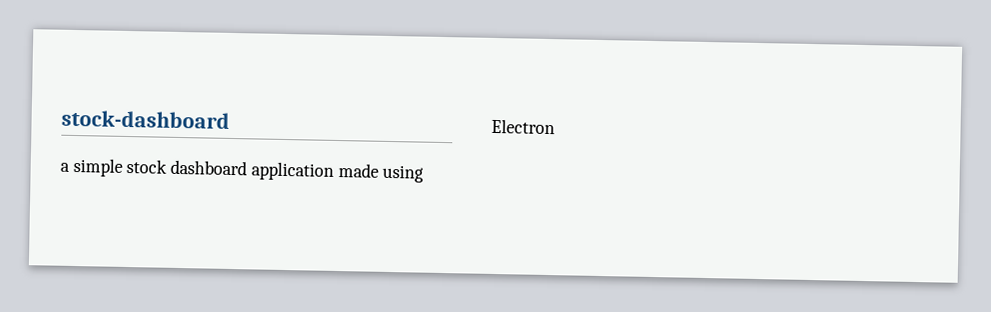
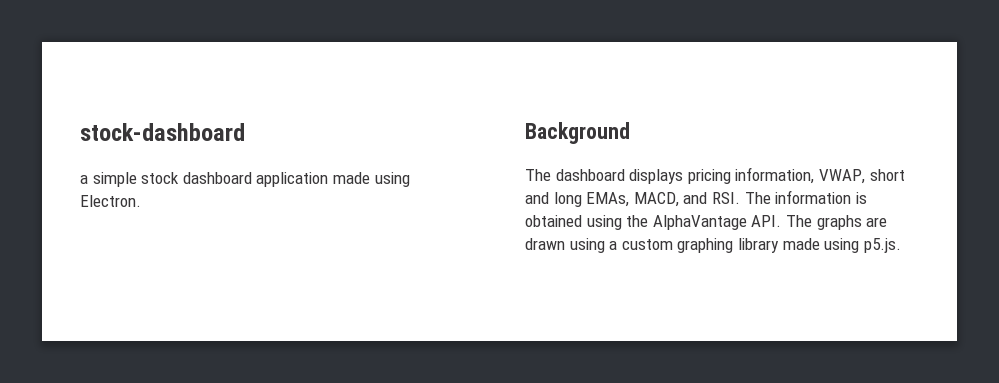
[491,118,555,135] Electron -> [80,195,141,207] [525,122,630,144] [525,167,905,184] [525,190,867,207] [525,215,888,230] [525,238,901,253] Electron. // Background // The dashboard displays pricing information, VWAP, short and long EMAs, MACD, and RSI. The information is obtained using the AlphaVantage API. The graphs are drawn using a custom graphing library made using p5.js.

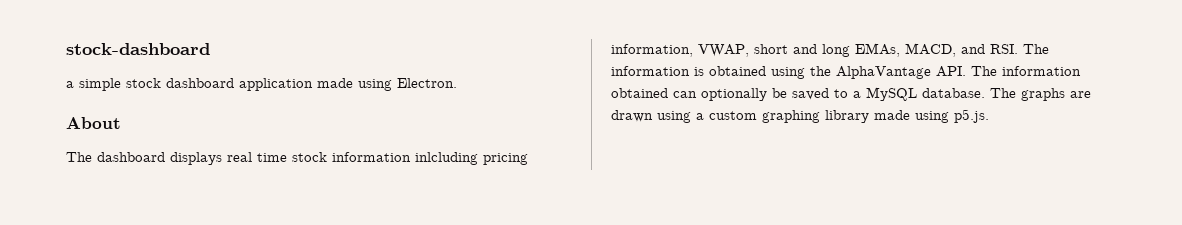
[525,122,630,144] Background -> [66,117,121,129] About
(684, 176) none -> [227,152,478,165] real time stock information inlcluding
(812, 221) none -> [1002,66,1081,76] [611,87,1016,101] information obtained can optionally be saved to a MySQL database. The

